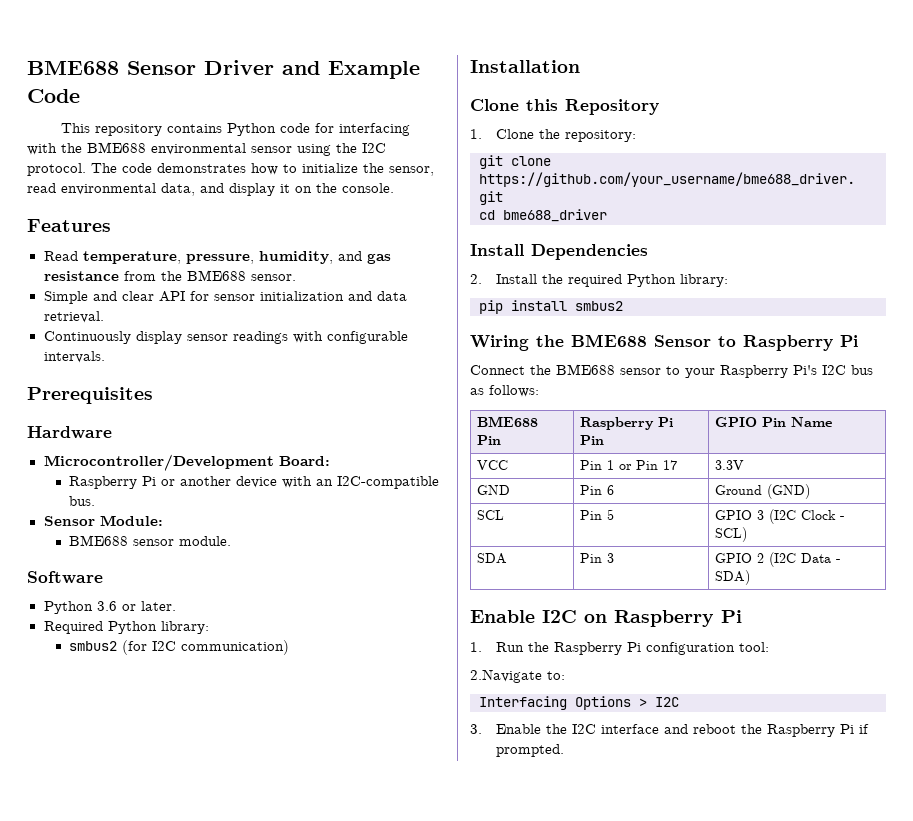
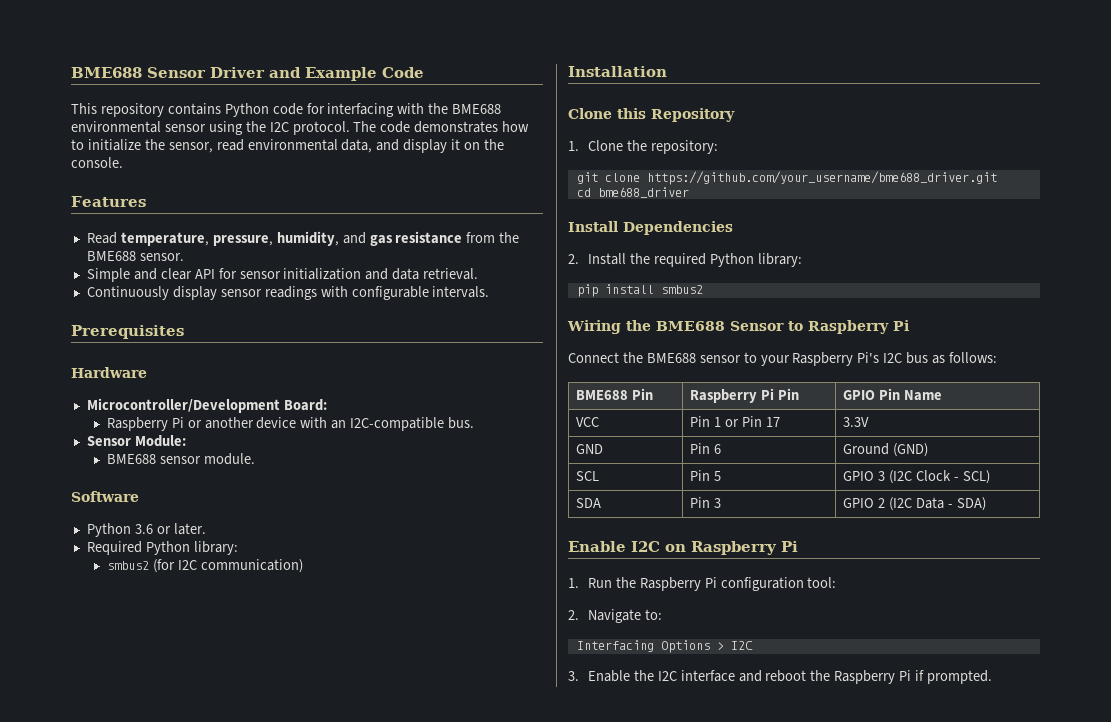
[470,669,542,683] 2.Navigate -> [568,609,641,623] 2. Navigate

